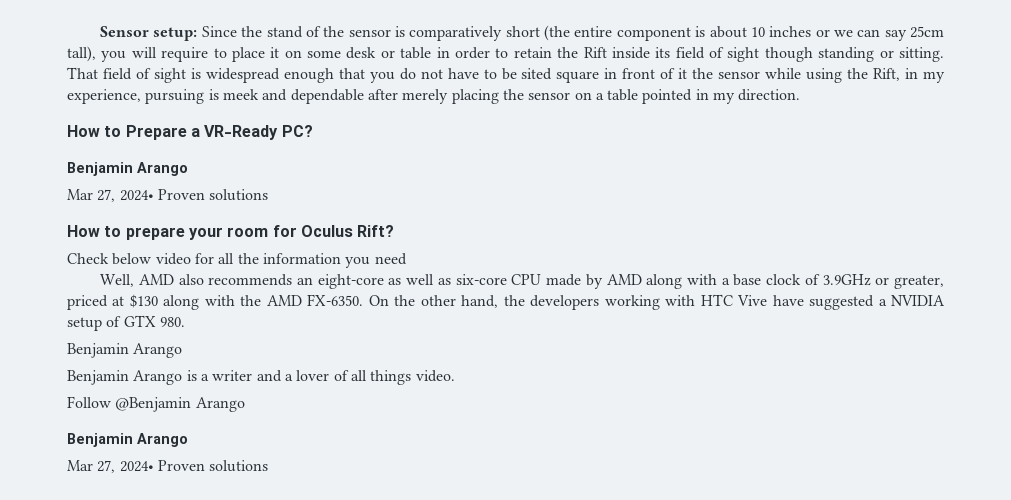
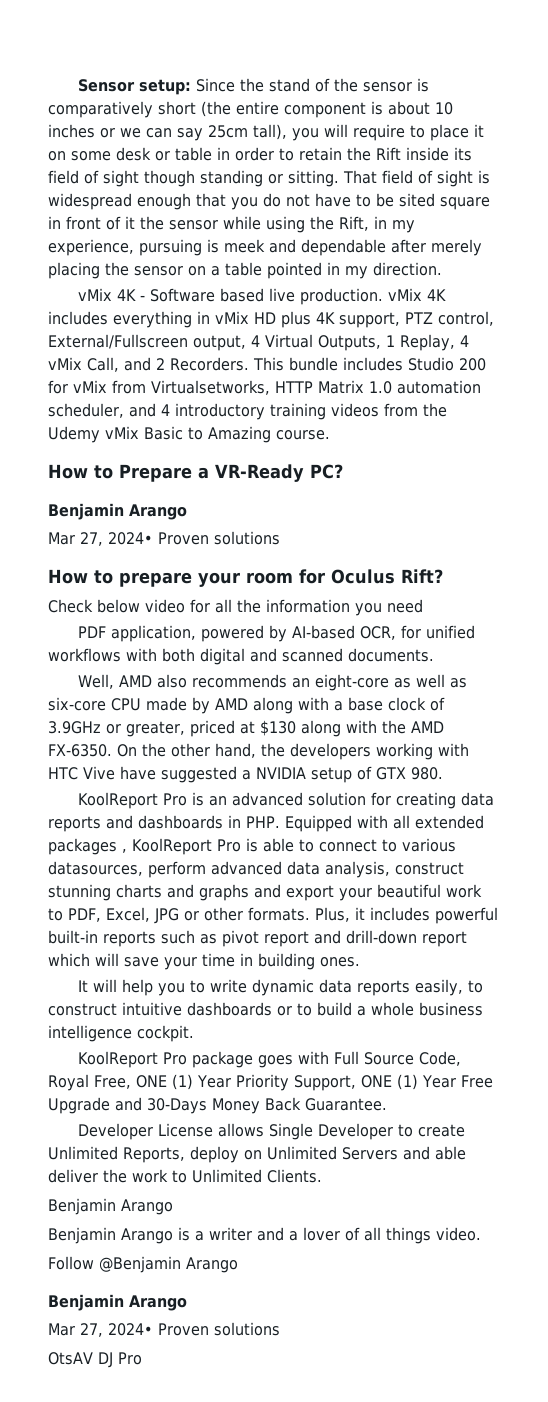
(801, 95) none -> [77,288,446,305] [48,311,494,328] [48,334,469,351] [48,357,486,372] [48,380,481,395] [48,403,447,420] [48,426,330,443] // vMix 4K - Software based live production. vMix 4K includes everything in vMix HD plus 4K support, PTZ control, External/Fullscreen output, 4 Virtual Outputs, 1 Replay, 4 vMix Call, and 2 Recorders. This bundle includes Studio 200 for vMix from Virtualsetworks, HTTP Matrix 1.0 automation scheduler, and 4 introductory training videos from the Udemy vMix Basic to Amazing course.
(407, 259) none -> [77,625,475,642] [48,648,434,665] // PDF application, powered by AI-based OCR, for unified workflows with both digital and scanned documents.
(185, 322) none -> [77,792,494,809] [48,815,484,832] [48,838,456,855] [48,861,464,878] [48,884,482,901] [48,907,498,924] [48,930,467,947] [48,953,360,970] [77,979,483,996] [48,1002,483,1016] [48,1025,194,1042] [77,1051,461,1068] [48,1074,493,1091] [48,1097,387,1114] [77,1123,465,1140] [48,1146,466,1163] [48,1169,322,1183] // KoolReport Pro is an advanced solution for creating data reports and dashboards in PHP. Equipped with all extended packages , KoolReport Pro is able to connect to various datasources, perform advanced data analysis, construct stunning charts and graphs and export your beautiful work to PDF, Excel, JPG or other formats. Plus, it includes powerful built-in reports such as pivot report and drill-down report which will save your time in building ones. // It will help you to write dynamic data reports easily, to construct intuitive dashboards or to build a whole business intelligence cockpit. // KoolReport Pro package goes with Full Source Code, Royal Free, ONE (1) Year Priority Support, ONE (1) Year Free Upgrade and 30-Days Money Back Guarantee. // Developer License allows Single Developer to create Unlimited Reports, deploy on Unlimited Servers and able deliver the work to Unlimited Clients.
(269, 466) none -> [48,1352,142,1368] // OtsAV DJ Pro

